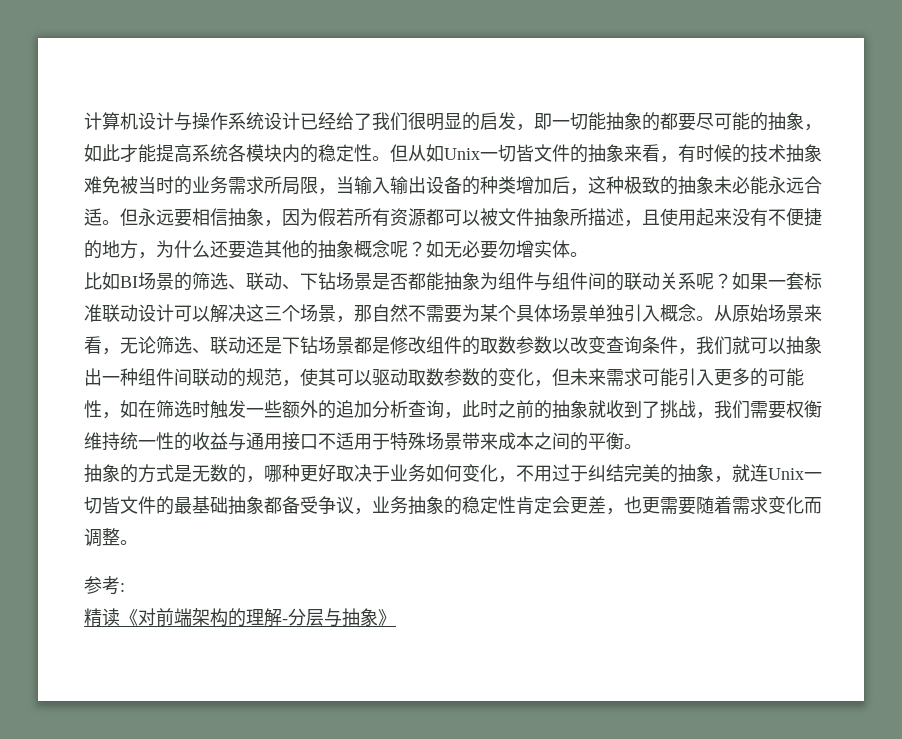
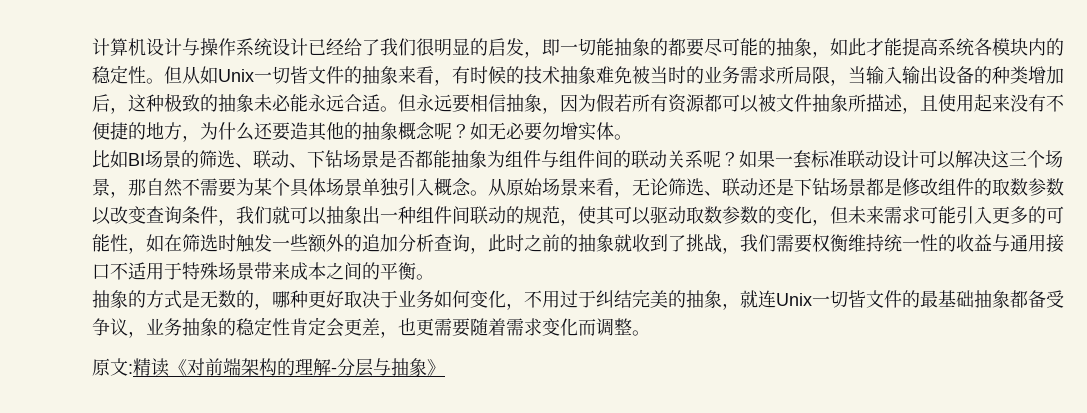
[84,576,120,595] 参考 -> [92,358,128,376] 原文
(125, 587) // -> (133, 369) none

